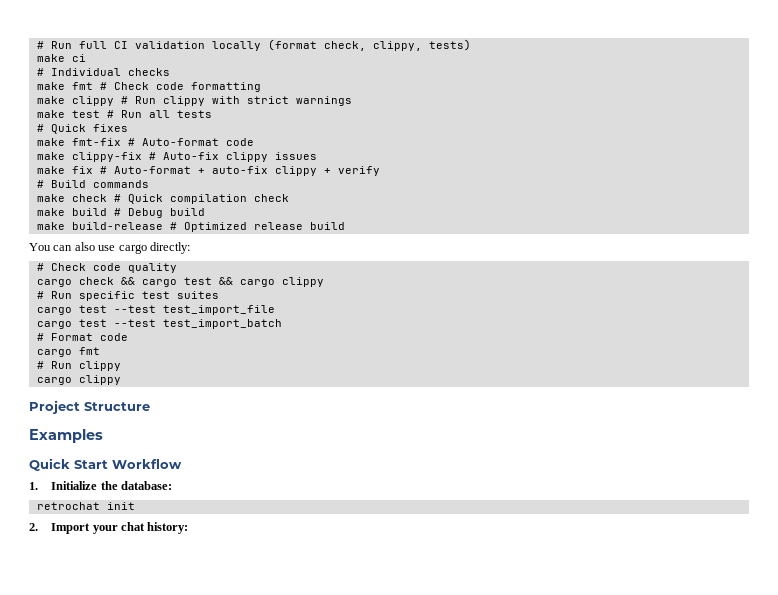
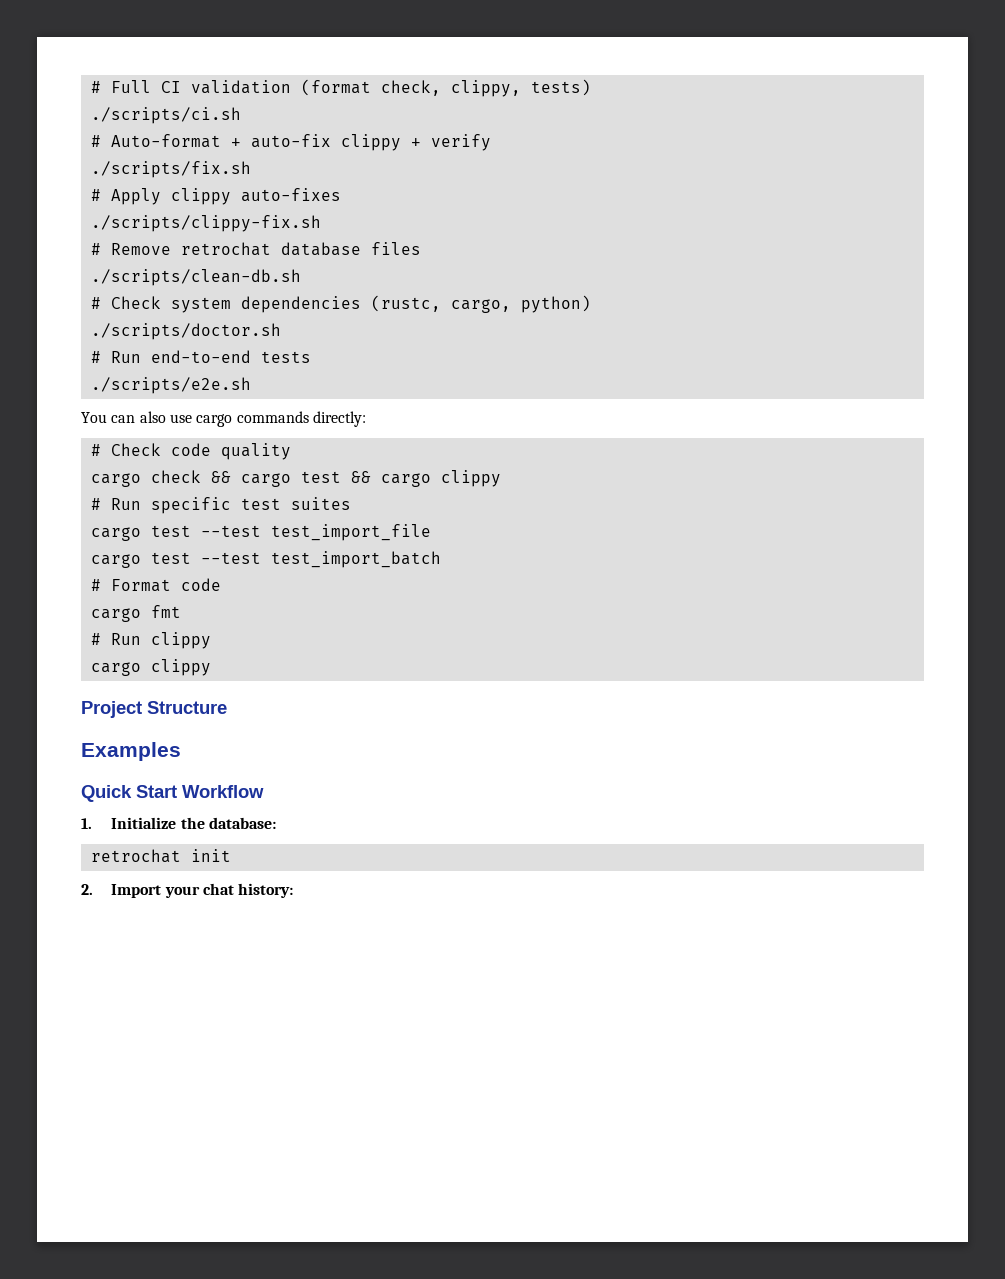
[36,41,107,49] # Run full -> [90,80,151,93] # Full
[211,41,261,51] locally -> (291, 87) none
[36,54,86,62] [36,68,170,76] [36,82,261,92] [36,96,352,106] [36,110,212,118] [36,124,128,134] [36,138,254,146] [36,152,317,162] [36,166,107,174] make ci // # Individual checks // make fmt # Check code formatting // make clippy # Run clippy with strict warnings // make test # Run all tests // # Quick fixes // make fmt-fix # Auto-format code // make clippy-fix # Auto-fix clippy issues // make fix # -> [90,107,241,124] [90,135,101,147] ./scripts/ci.sh // #
[36,180,149,188] [36,194,289,204] [36,208,205,218] [36,222,345,232] // # Build commands // make check # Quick compilation check // make build # Debug build // make build-release # Optimized release build -> [90,161,251,178] [90,188,341,205] [90,215,321,232] [90,242,421,256] [90,269,301,286] [90,295,591,313] [90,323,281,340] [90,350,311,363] [90,377,251,394] // ./scripts/fix.sh // # Apply clippy auto-fixes // ./scripts/clippy-fix.sh // # Remove retrochat database files // ./scripts/clean-db.sh // # Check system dependencies (rustc, cargo, python) // ./scripts/doctor.sh // # Run end-to-end tests // ./scripts/e2e.sh
(147, 249) none -> [236,411,309,423] commands

